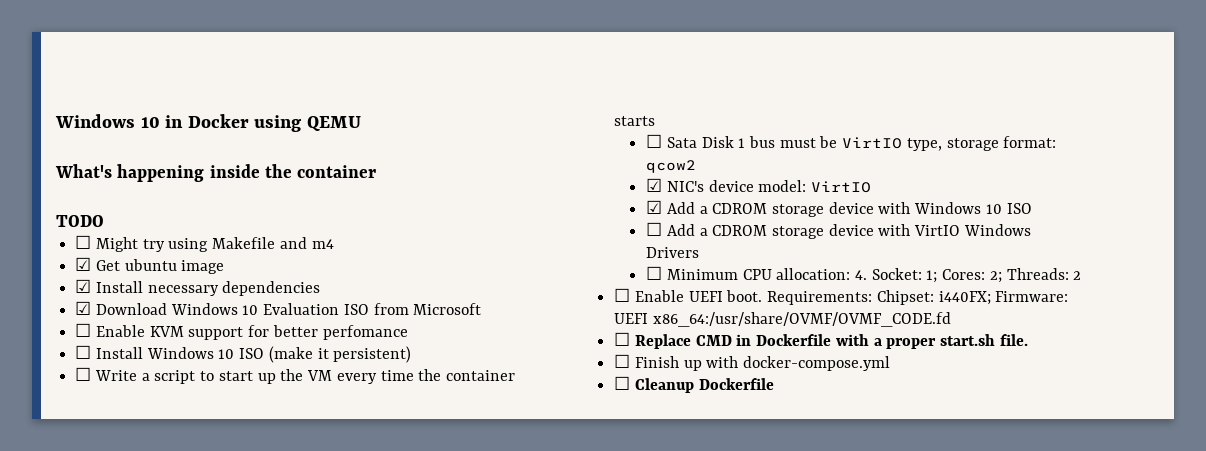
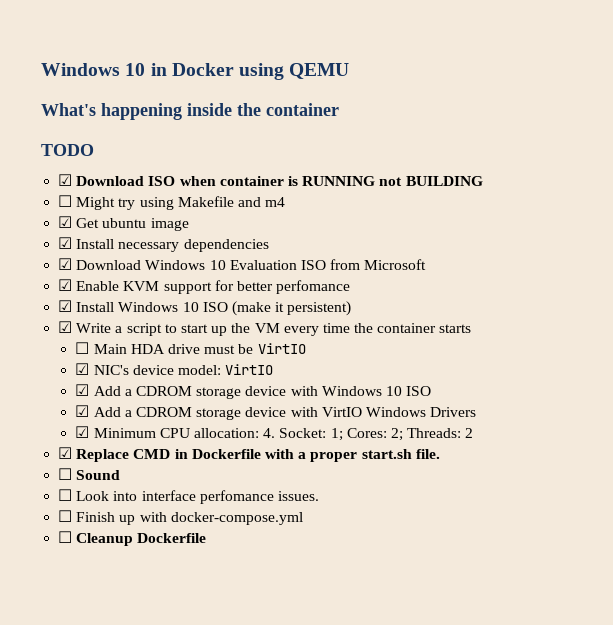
(104, 221) none -> [58,174,483,186] // ☑ Download ISO when container is RUNNING not BUILDING
[75,323,92,337] ☐ -> [58,279,73,291] ☑
[75,345,92,359] ☐ -> [58,300,73,312] ☑
[75,367,92,381] ☐ -> [58,321,73,333] ☑
[666,136,775,148] Sata Disk 1 bus -> [93,344,200,354] Main HDA drive
[906,136,1057,151] [646,160,697,173] type, storage format: qcow2 -> (306, 348) none
[646,222,663,236] ☐ -> [75,405,90,417] ☑
[646,266,663,280] ☐ -> [75,426,90,438] ☑
[614,288,1069,305] [614,312,951,327] [614,332,631,346] ☐ Enable UEFI boot. Requirements: Chipset: i440FX; Firmware: UEFI x86_64:/usr/share/OVMF/OVMF_CODE.fd // ☐ -> [58,447,73,459] ☑
(1028, 340) none -> [58,468,121,480] [58,489,319,504] // ☐ Sound // ☐ Look into interface perfomance issues.

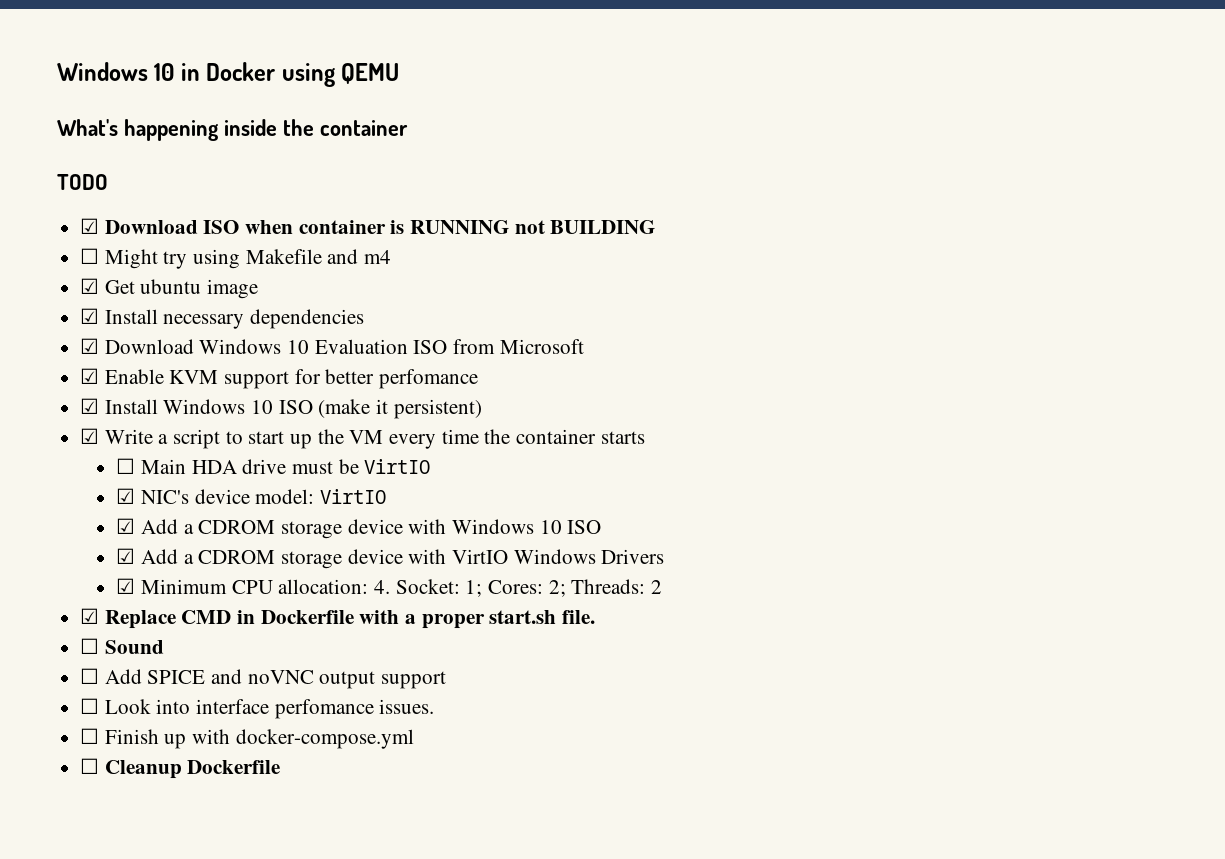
(121, 475) none -> [80,668,447,689] // ☐ Add SPICE and noVNC output support

